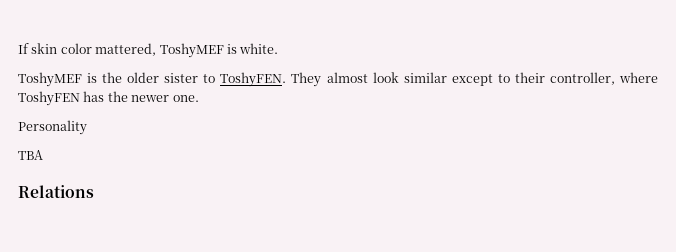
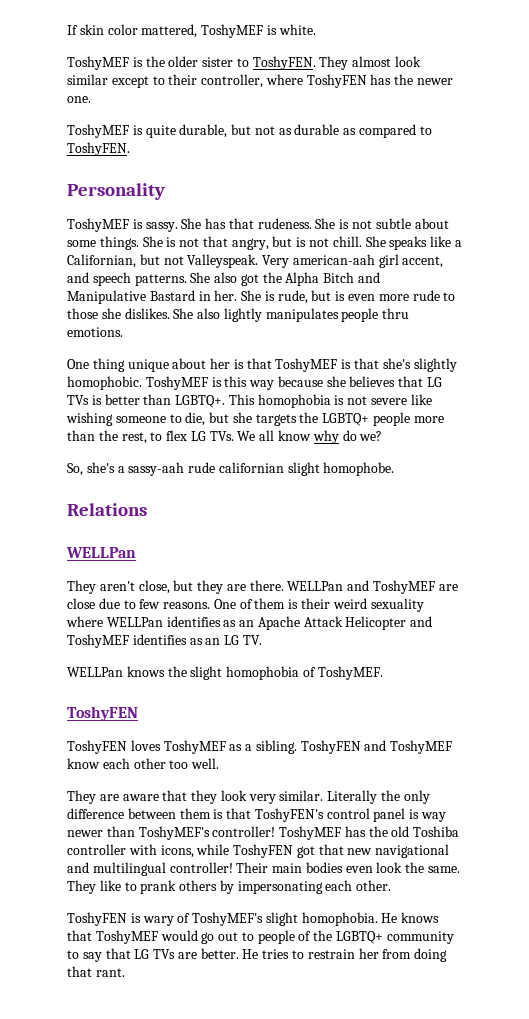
[18,120,87,135] [18,150,43,160] [18,185,94,198] Personality // TBA // Relations -> [67,124,432,138] [67,142,130,156] [67,183,165,200] [67,218,449,232] [67,236,462,250] [67,254,444,268] [67,272,381,286] [67,290,456,304] [67,308,410,322] [67,327,123,337] [67,358,457,372] [67,376,443,390] [67,394,432,408] [66,412,444,426] [67,430,383,444] [67,462,395,476] [67,503,147,516] [66,547,136,558] [67,580,458,594] [67,598,424,612] [66,616,433,630] [67,634,262,648] [67,666,383,680] [67,706,138,721] [67,740,453,754] [67,758,220,769] [67,790,430,804] [67,808,447,822] [67,826,460,840] [67,844,450,858] [67,862,461,876] [67,880,392,894] [67,912,440,926] [67,930,454,944] [67,948,448,962] [67,966,125,977] ToshyMEF is quite durable, but not as durable as compared to ToshyFEN. // Personality // ToshyMEF is sassy. She has that rudeness. She is not subtle about some things. She is not that angry, but is not chill. She speaks like a Californian, but not Valleyspeak. Very american-aah girl accent, and speech patterns. She also got the Alpha Bitch and Manipulative Bastard in her. She is rude, but is even more rude to those she dislikes. She also lightly manipulates people thru emotions. // One thing unique about her is that ToshyMEF is that she's slightly homophobic. ToshyMEF is this way because she believes that LG TVs is better than LGBTQ+. This homophobia is not severe like wishing someone to die, but she targets the LGBTQ+ people more than the rest, to flex LG TVs. We all know why do we? // So, she's a sassy-aah rude californian slight homophobe. // Relations // WELLPan // They aren't close, but they are there. WELLPan and ToshyMEF are close due to few reasons. One of them is their weird sexuality where WELLPan identifies as an Apache Attack Helicopter and ToshyMEF identifies as an LG TV. // WELLPan knows the slight homophobia of ToshyMEF. // ToshyFEN // ToshyFEN loves ToshyMEF as a sibling. ToshyFEN and ToshyMEF know each other too well. // They are aware that they look very similar. Literally the only difference between them is that ToshyFEN's control panel is way newer than ToshyMEF's controller! ToshyMEF has the old Toshiba controller with icons, while ToshyFEN got that new navigational and multilingual controller! Their main bodies even look the same. They like to prank others by impersonating each other. // ToshyFEN is wary of ToshyMEF's slight homophobia. He knows that ToshyMEF would go out to people of the LGBTQ+ community to say that LG TVs are better. He tries to restrain her from doing that rant.

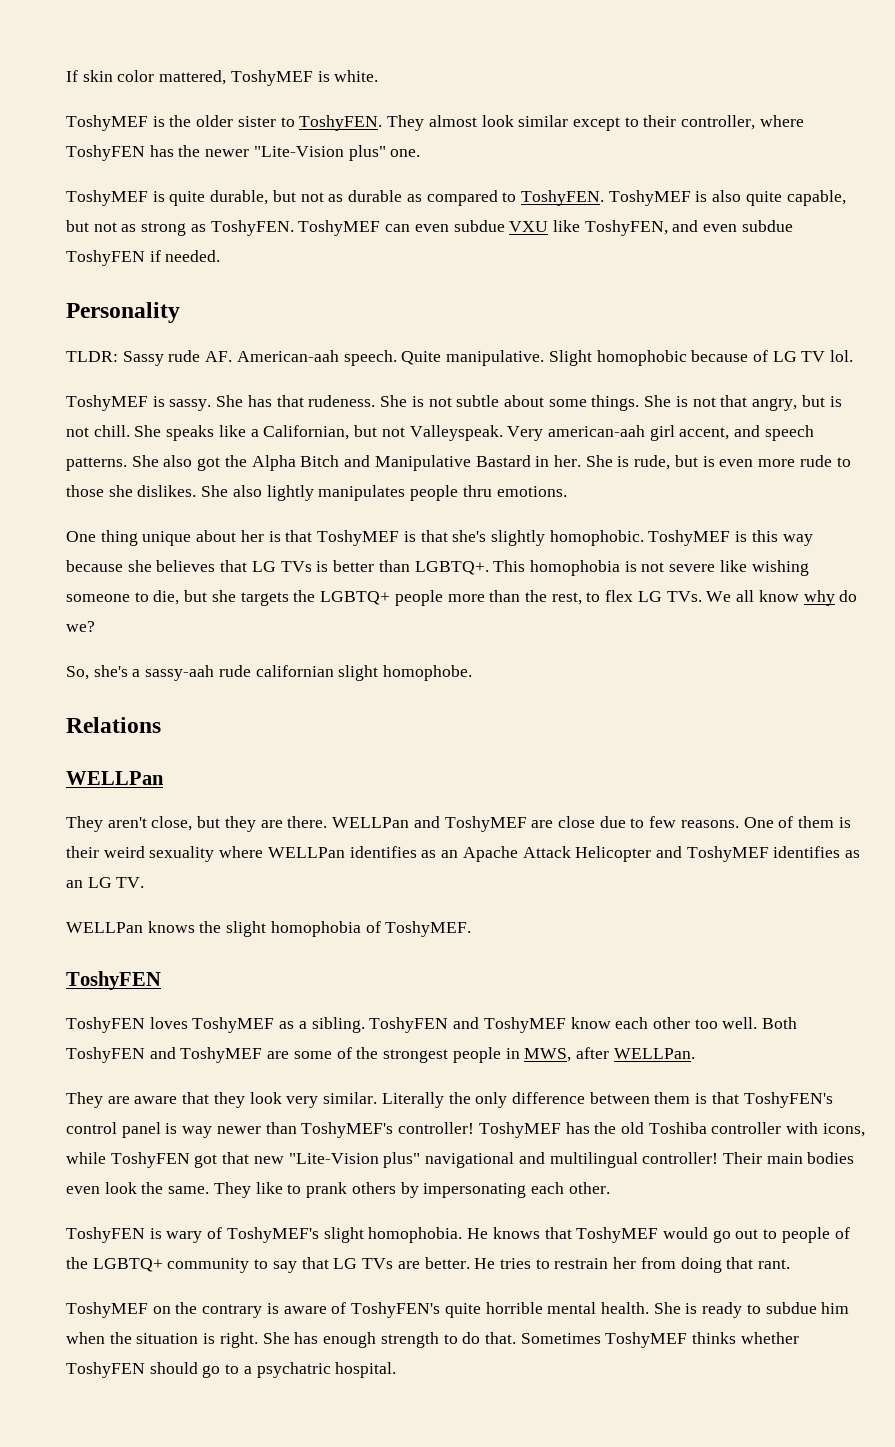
(454, 81) none -> [253,145,386,161] "Lite-Vision plus"
[67,183,165,200] // Personality -> [608,190,846,206] [66,220,793,236] [66,250,221,266] [66,302,180,323] [66,350,854,366] ToshyMEF is also quite capable, but not as strong as ToshyFEN. ToshyMEF can even subdue VXU like ToshyFEN, and even subdue ToshyFEN if needed. // Personality // TLDR: Sassy rude AF. American-aah speech. Quite manipulative. Slight homophobic because of LG TV lol.
(220, 763) none -> [762,1017,798,1029] [66,1047,695,1063] Both ToshyFEN and ToshyMEF are some of the strongest people in MWS, after WELLPan.
(373, 851) none -> [288,1152,421,1168] "Lite-Vision plus"
(125, 972) none -> [66,1302,850,1318] [66,1332,799,1348] [66,1362,397,1378] // ToshyMEF on the contrary is aware of ToshyFEN's quite horrible mental health. She is ready to subdue him when the situation is right. She has enough strength to do that. Sometimes ToshyMEF thinks whether ToshyFEN should go to a psychatric hospital.

